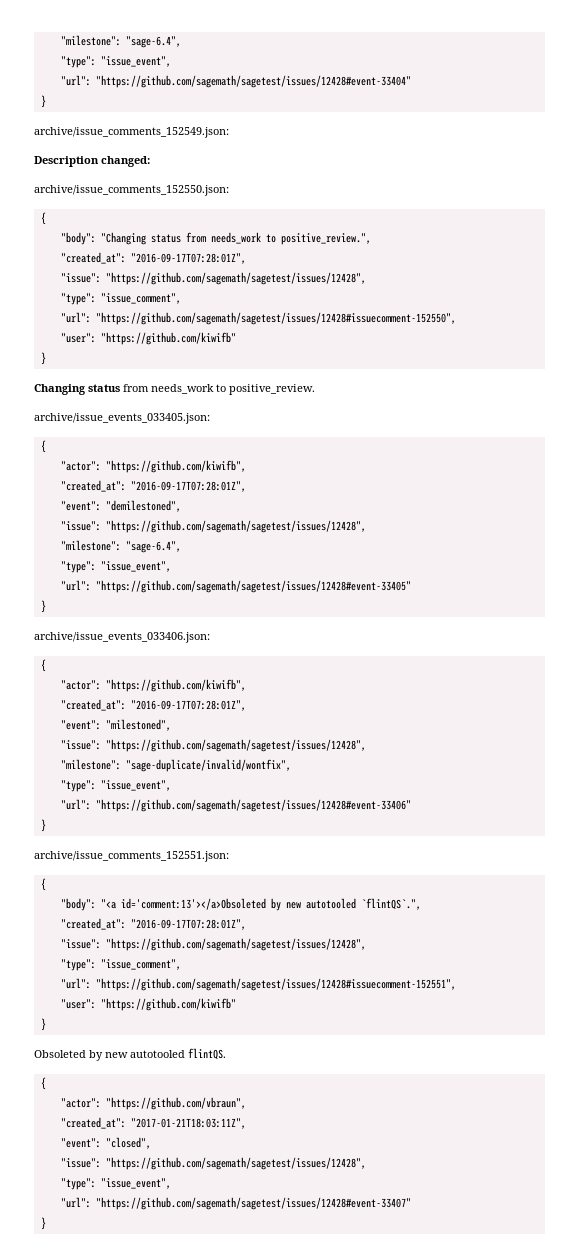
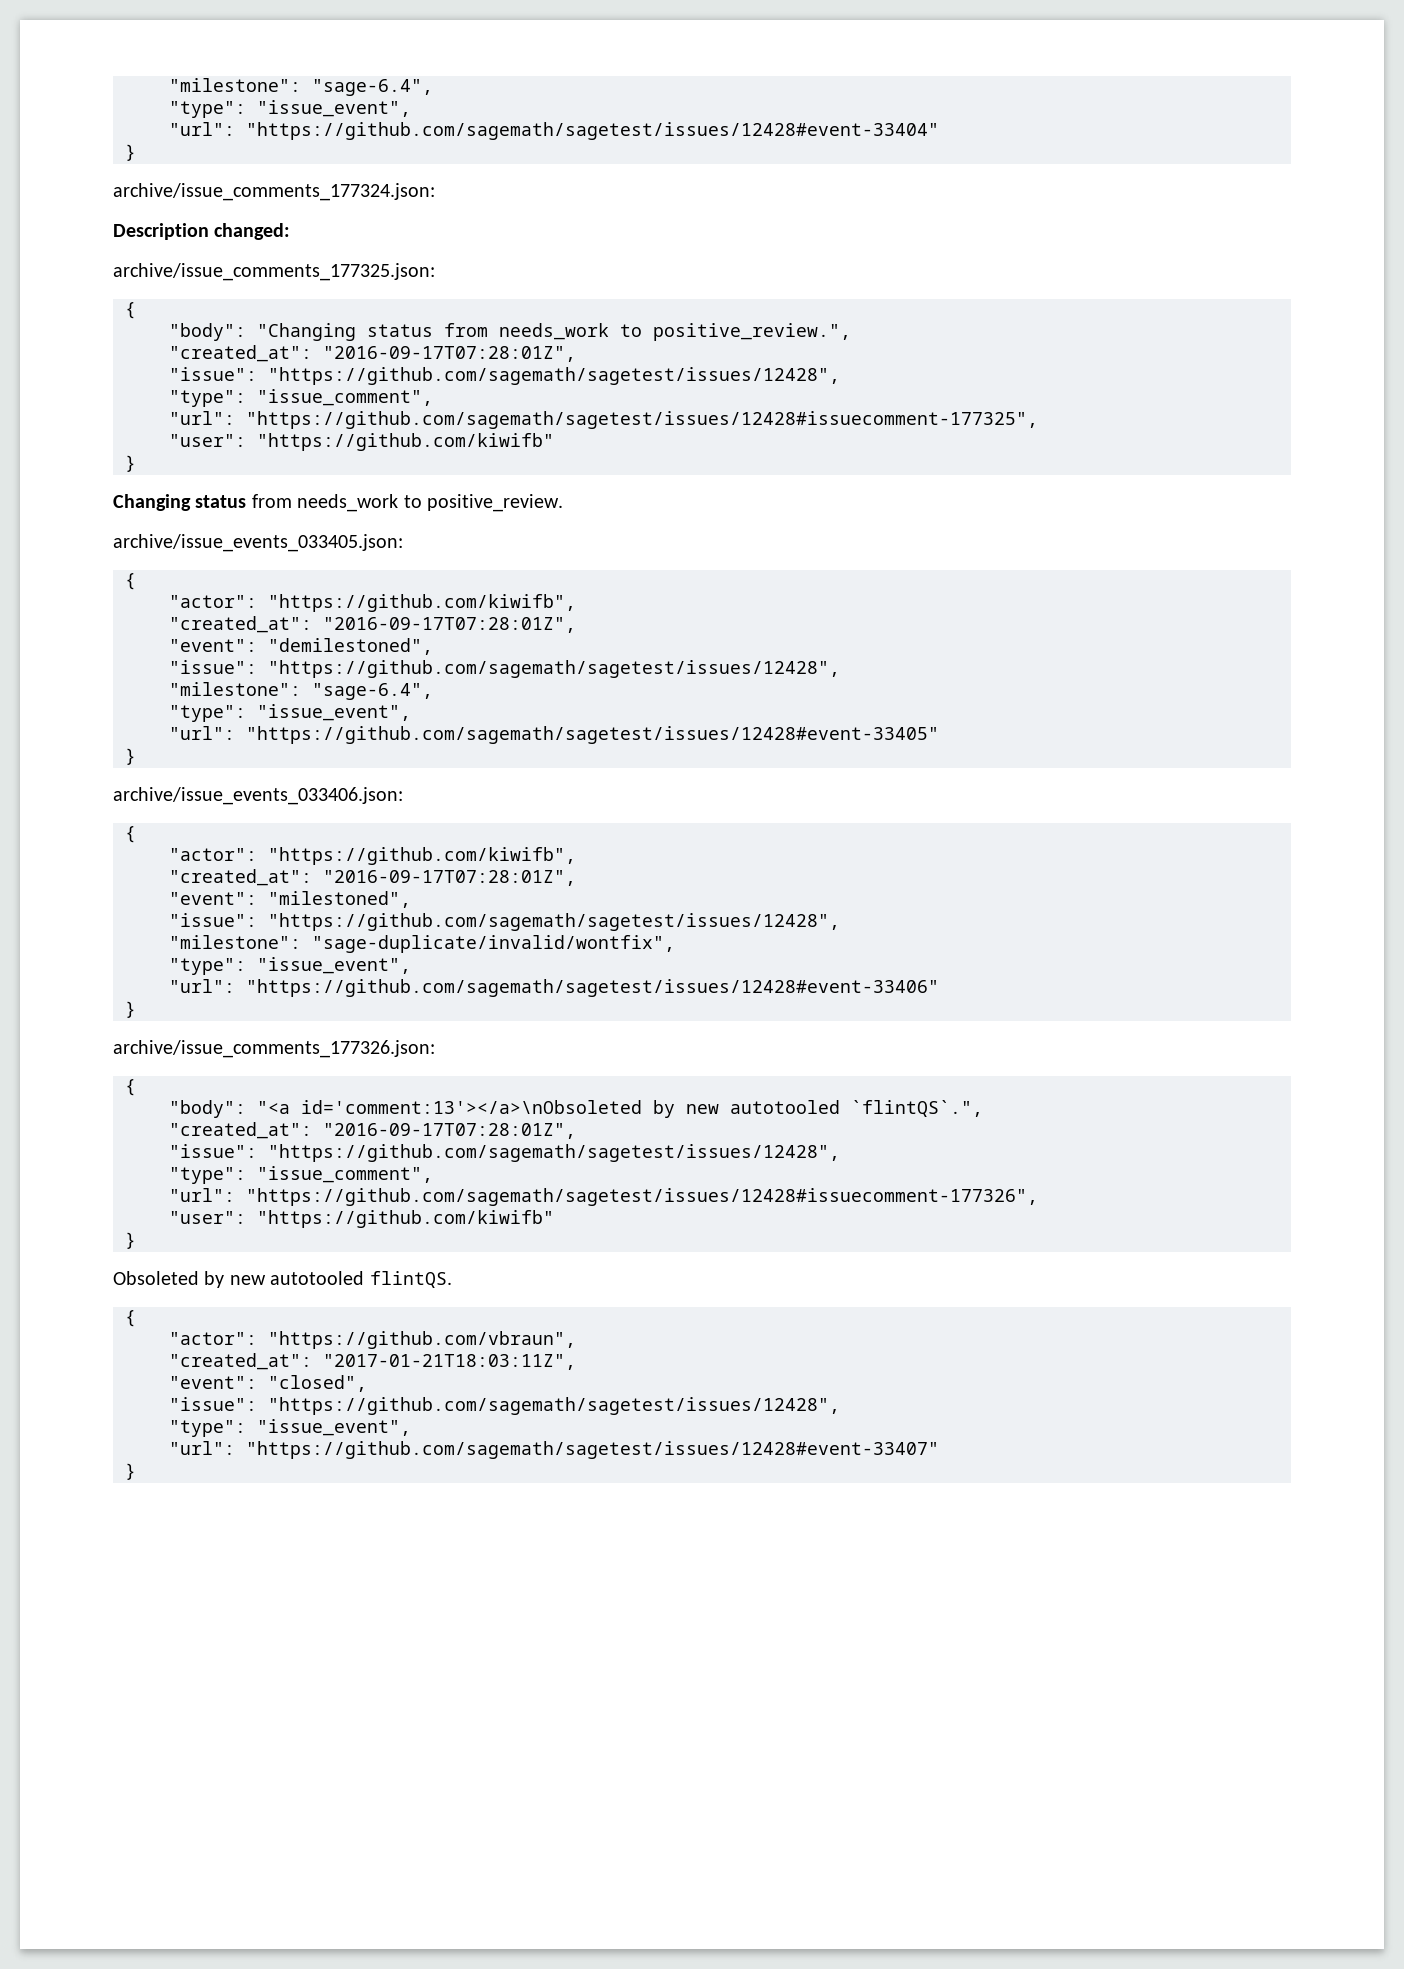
[34,127,229,138] archive/issue_comments_152549.json: -> [113,183,435,201] archive/issue_comments_177324.json:
[34,185,229,196] archive/issue_comments_152550.json: -> [113,263,435,281] archive/issue_comments_177325.json:
[95,312,456,325] "https://github.com/sagemath/sagetest/issues/12428#issuecomment-152550", -> [246,411,1038,429] "https://github.com/sagemath/sagetest/issues/12428#issuecomment-177325",
[34,851,229,862] archive/issue_comments_152551.json: -> [113,1040,435,1058] archive/issue_comments_177326.json:
[120,898,266,910] id='comment:13'></a>Obsoleted -> [301,1100,642,1114] id='comment:13'></a>\nObsoleted
[95,978,456,991] "https://github.com/sagemath/sagetest/issues/12428#issuecomment-152551", -> [246,1188,1038,1206] "https://github.com/sagemath/sagetest/issues/12428#issuecomment-177326",

